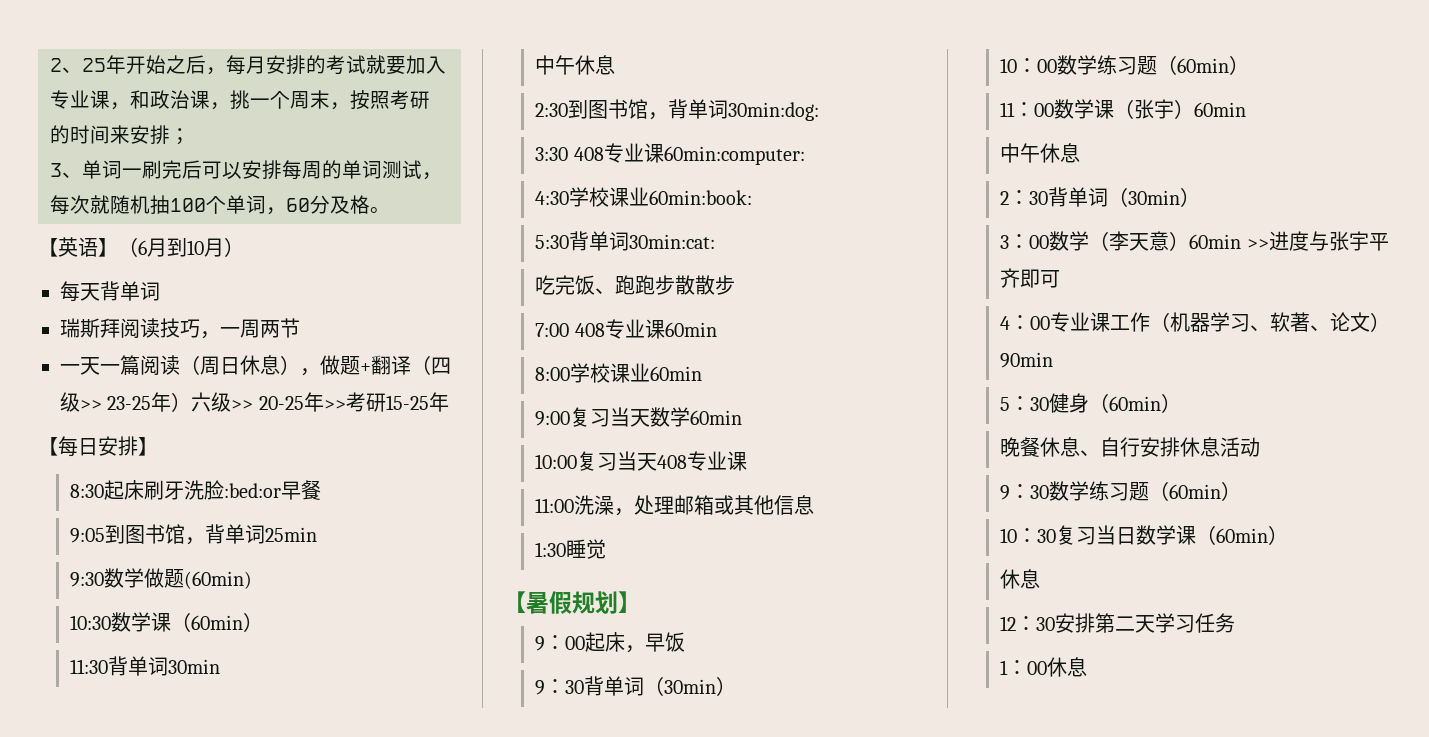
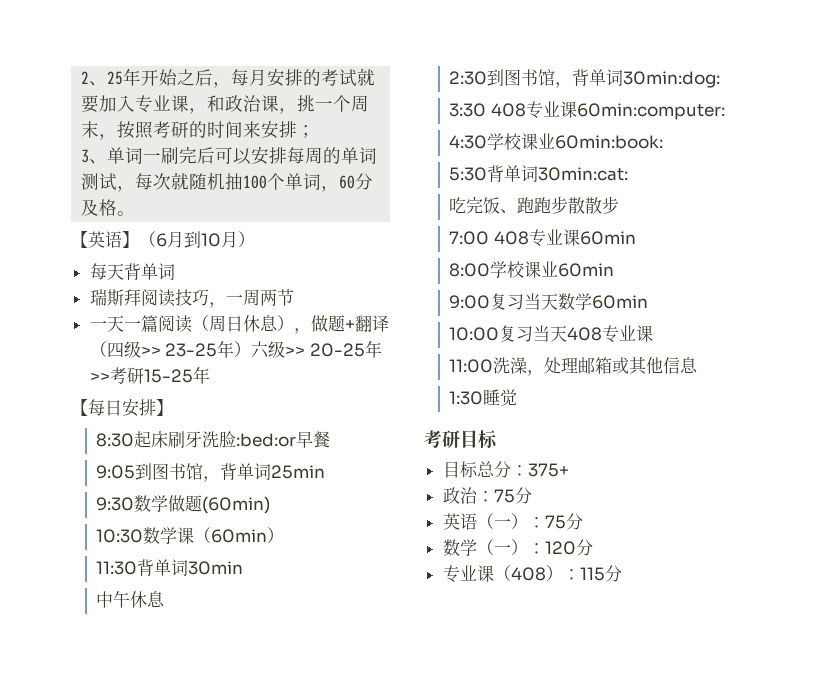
[503,591,641,614] [535,632,686,653] [535,676,737,696] [1000,55,1250,75] [1000,99,1247,119] [1000,143,1081,163] [1000,187,1201,207] [1000,231,1389,251] [1000,268,1061,288] [1000,312,1391,332] [1000,352,1054,368] [1000,393,1182,413] [1000,437,1261,457] [1000,481,1242,501] [1000,525,1289,545] [1000,569,1041,589] [1000,613,1236,633] [1000,657,1088,677] 【暑假规划】 // 9：00起床，早饭 // 9：30背单词（30min） // 10：00数学练习题（60min） // 11：00数学课（张宇）60min // 中午休息 // 2：30背单词（30min） // 3：00数学（李天意）60min >>进度与张宇平齐即可 // 4：00专业课工作（机器学习、软著、论文）90min // 5：30健身（60min） // 晚餐休息、自行安排休息活动 // 9：30数学练习题（60min） // 10：30复习当日数学课（60min） // 休息 // 12：30安排第二天学习任务 // 1：00休息 -> [424,430,498,449] [442,461,569,478] [442,487,532,504] [442,513,583,530] [442,539,593,556] [442,565,622,583] 考研目标 // 目标总分：375+ // 政治：75分 // 英语（一）：75分 // 数学（一）：120分 // 专业课（408）：115分

